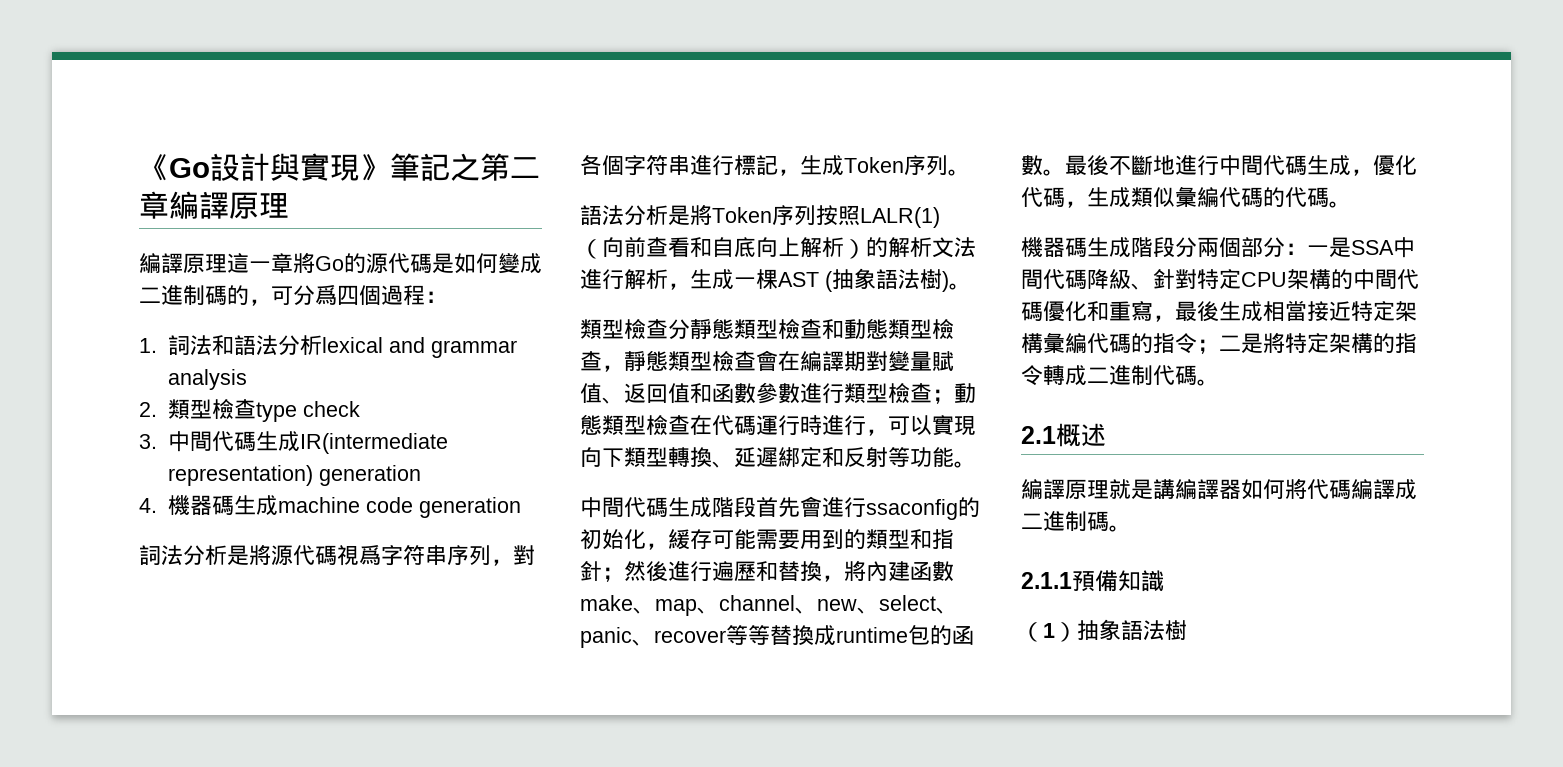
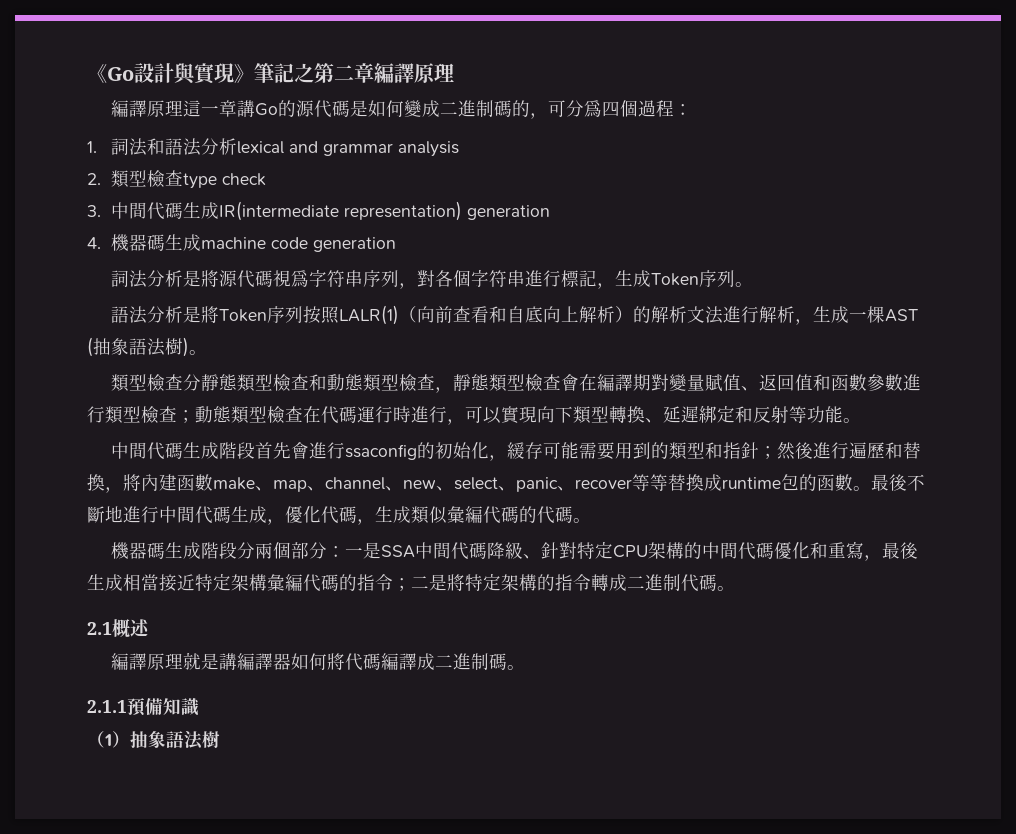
[293,252,315,273] 將 -> [237,100,256,118] 講

